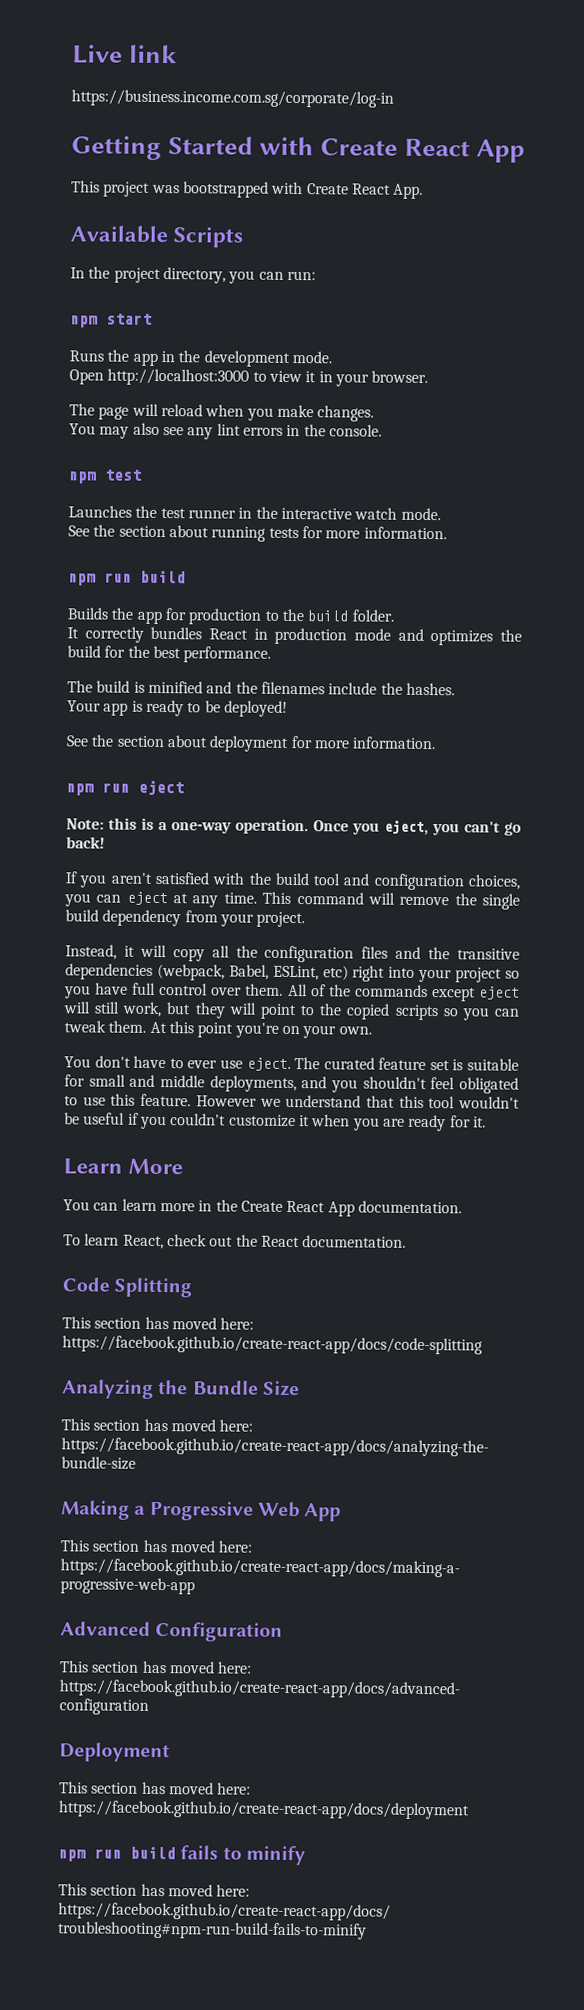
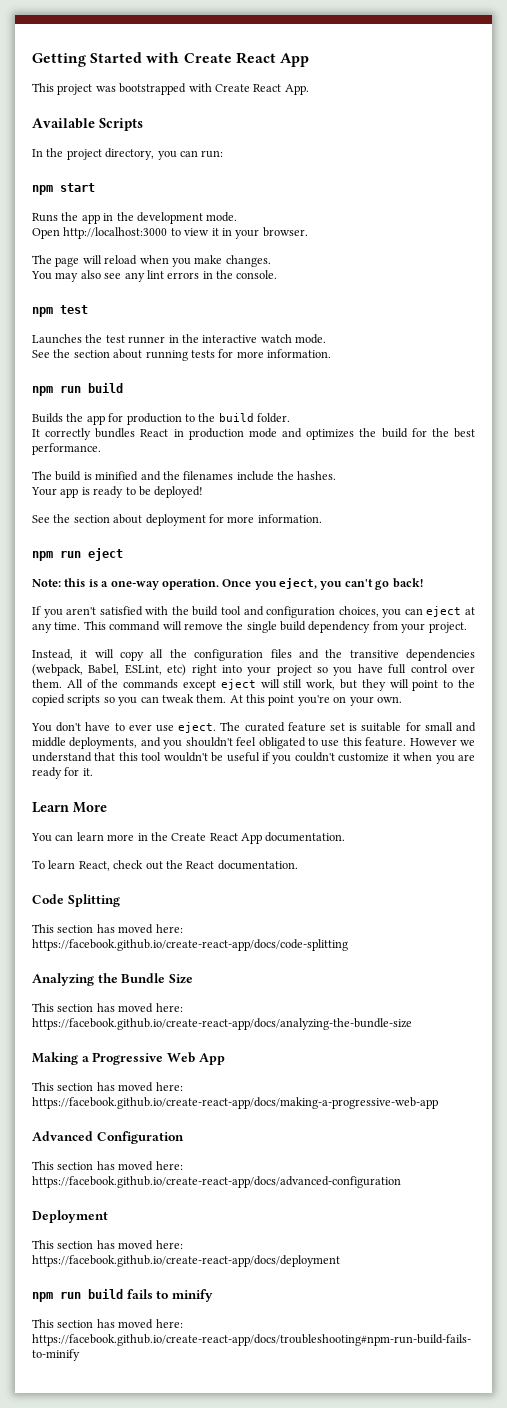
[72,44,178,64] [71,89,394,108] Live link // https://business.income.com.sg/corporate/log-in // -> (32, 60) none

